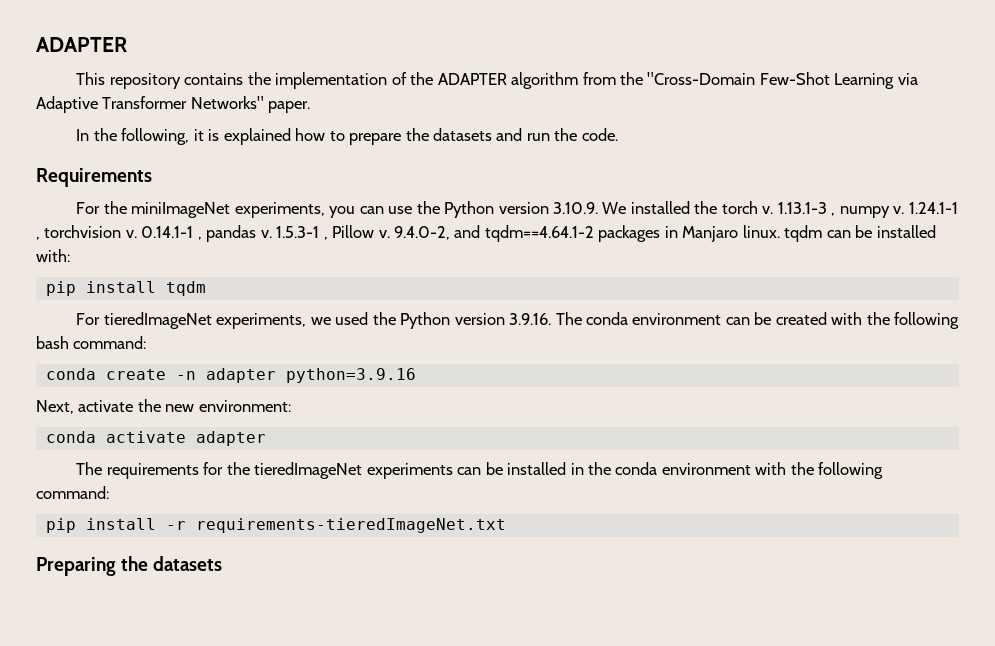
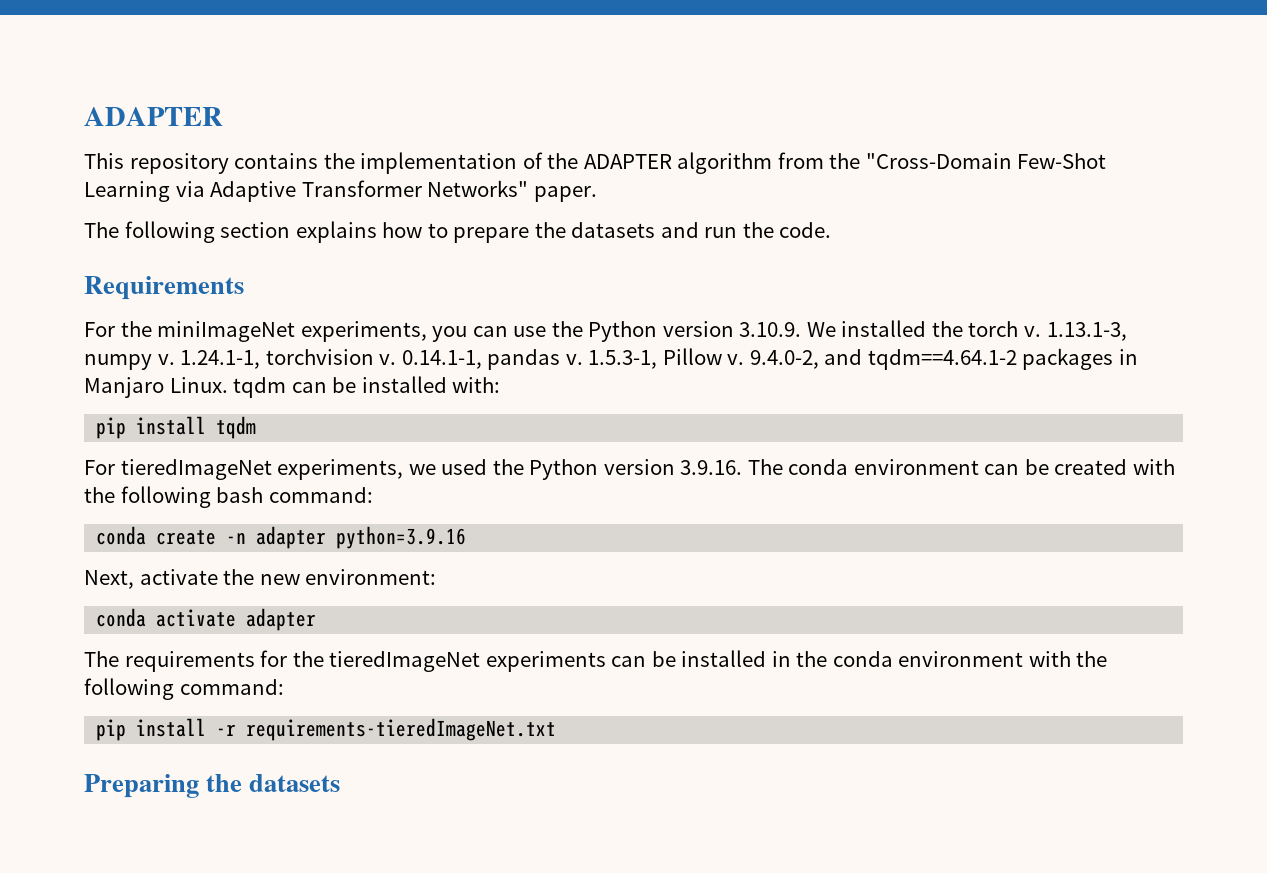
[76,128,291,145] In the following, it is explained -> [84,221,377,243] The following section explains
[777,202,958,218] [36,225,328,242] 1.13.1-3 , numpy v. 1.24.1-1 , torchvision v. 0.14.1-1 , pandas v. 1.5.3-1 , -> [1046,322,1127,341] [84,349,658,370] 1.13.1-3, numpy v. 1.24.1-1, torchvision v. 0.14.1-1, pandas v. 1.5.3-1,
[742,225,780,238] linux. -> [169,377,228,393] Linux.

